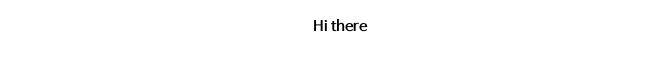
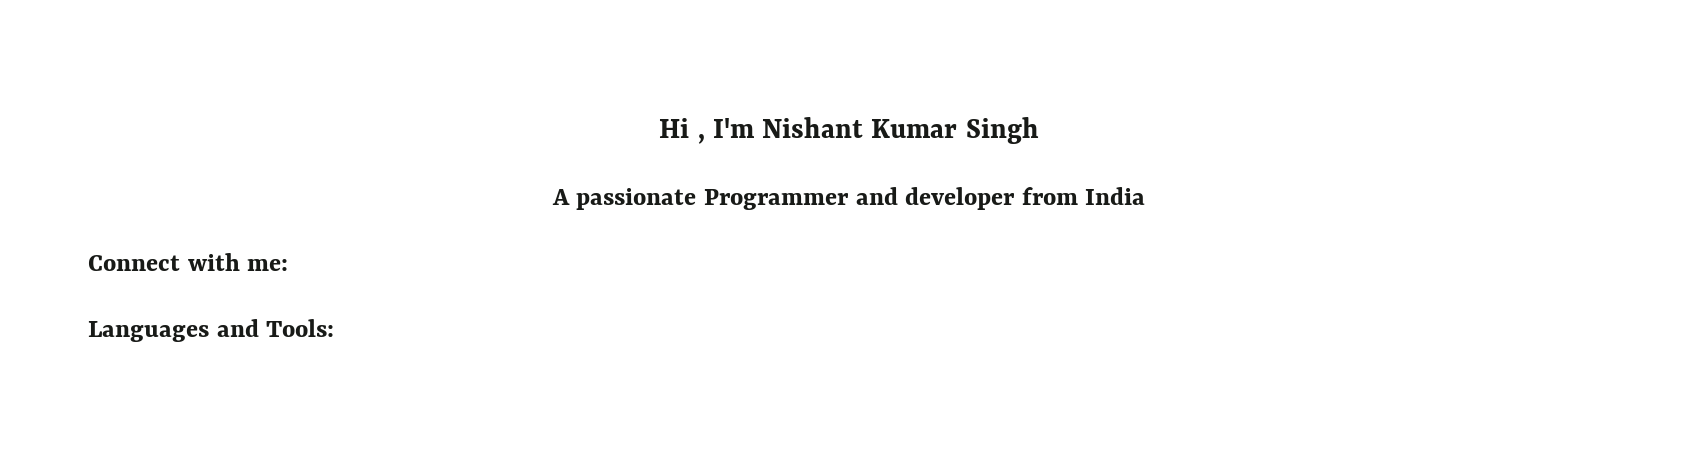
[331,19,369,32] there -> [697,117,1039,144] [551,187,1146,210] [88,253,289,271] [88,319,335,342] , I'm Nishant Kumar Singh // A passionate Programmer and developer from India // Connect with me: // Languages and Tools:

